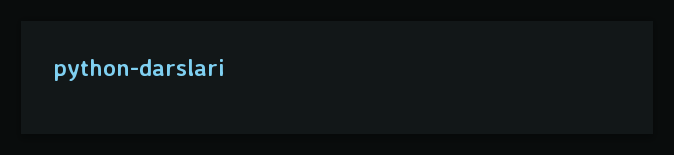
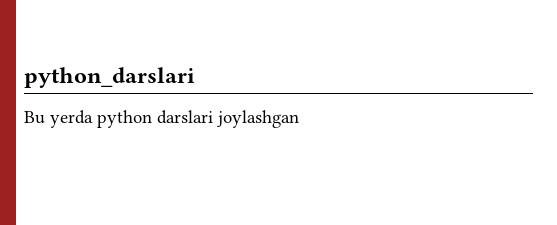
[54,59,225,81] python-darslari -> [24,67,195,88] [24,110,299,128] python_darslari // Bu yerda python darslari joylashgan

